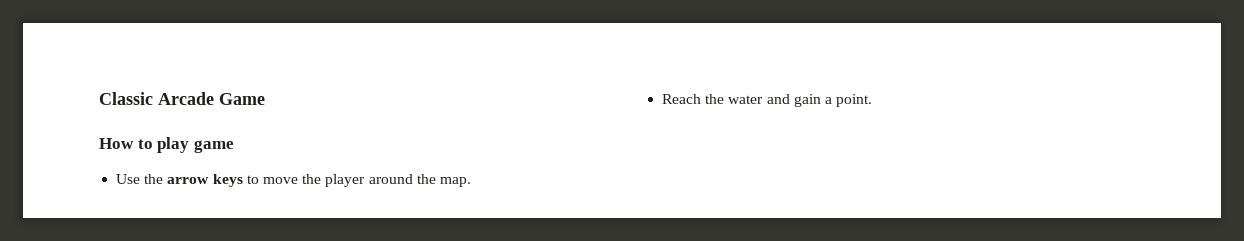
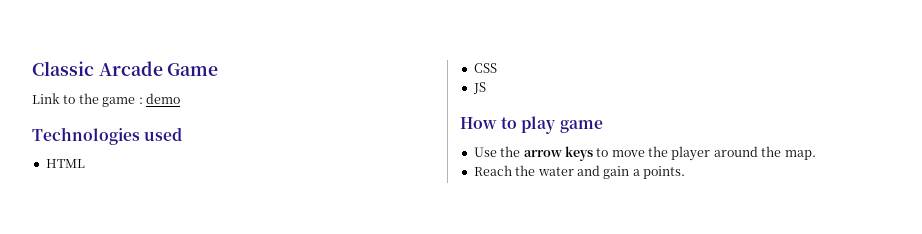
(265, 99) none -> [32,93,180,107] [32,127,183,145] [45,159,85,168] [473,63,497,73] [472,82,486,94] // Link to the game : demo // Technologies used // HTML // CSS // JS
[836,94,873,107] point. -> [643,166,685,179] points.

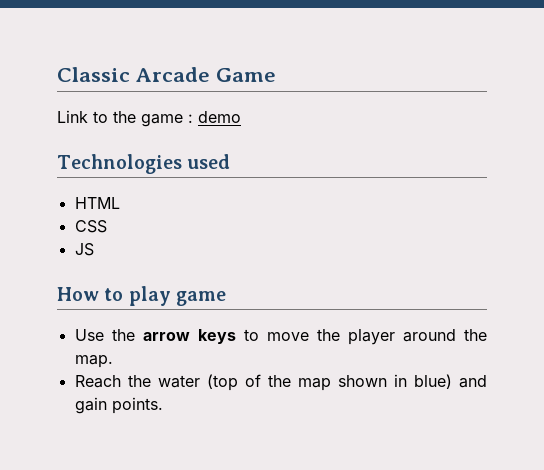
(574, 171) none -> [206,374,452,391] (top of the map shown in blue)
[632,169,640,176] a -> (107, 405) none

